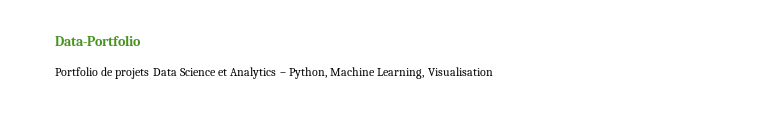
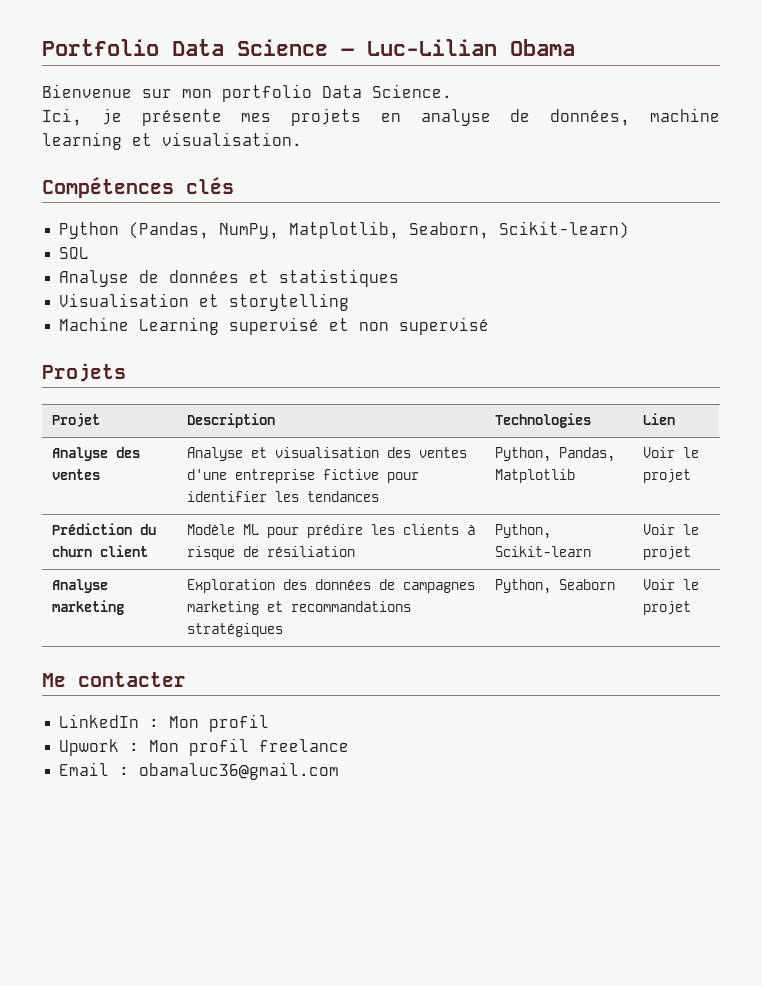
[55,35,141,46] [55,67,493,79] Data-Portfolio // Portfolio de projets Data Science et Analytics – Python, Machine Learning, Visualisation -> [42,39,575,56] [42,84,452,102] [42,108,720,126] [42,132,302,150] [42,177,234,198] [59,221,630,239] [59,247,90,260] [59,269,400,287] [59,293,350,311] [59,317,490,335] [42,363,126,382] [51,413,100,427] [186,413,275,428] [494,413,591,428] [642,413,675,425] [51,447,140,461] [51,469,100,480] [186,447,467,461] [186,469,419,483] [186,491,379,502] [494,447,615,462] [494,469,575,483] [642,447,699,458] [642,469,691,483] [51,523,156,535] [51,545,148,557] [186,524,475,538] [186,546,355,560] [494,524,551,539] [494,546,591,557] [642,524,699,535] [642,546,691,560] [51,579,108,593] [51,600,124,615] [186,579,475,593] [186,601,411,615] [186,623,283,637] [494,579,615,594] [642,579,699,590] [642,601,691,615] [42,672,186,687] [59,714,270,732] [59,738,350,756] [59,762,340,780] Portfolio Data Science – Luc-Lilian Obama // Bienvenue sur mon portfolio Data Science. // Ici, je présente mes projets en analyse de données, machine learning et visualisation. // Compétences clés // Python (Pandas, NumPy, Matplotlib, Seaborn, Scikit-learn) // SQL // Analyse de données et statistiques // Visualisation et storytelling // Machine Learning supervisé et non supervisé // Projets // Projet | Description | Technologies | Lien // Analyse des ventes | Analyse et visualisation des ventes d'une entreprise fictive pour identifier les tendances | Python, Pandas, Matplotlib | Voir le projet // Prédiction du churn client | Modèle ML pour prédire les clients à risque de résiliation | Python, Scikit-learn | Voir le projet // Analyse marketing | Exploration des données de campagnes marketing et recommandations stratégiques | Python, Seaborn | Voir le projet // Me contacter // LinkedIn : Mon profil // Upwork : Mon profil freelance // Email : obamaluc36@gmail.com

